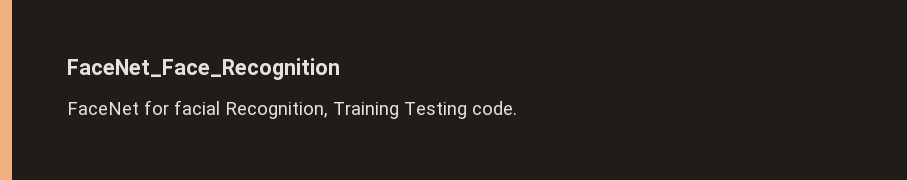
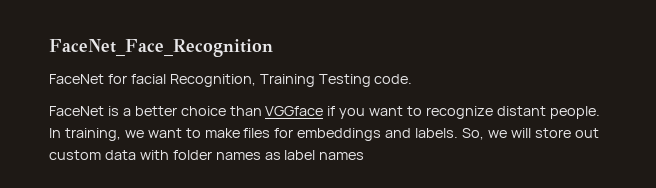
(517, 108) none -> [49,106,600,119] [49,128,599,141] [49,150,365,160] // FaceNet is a better choice than VGGface if you want to recognize distant people. In training, we want to make files for embeddings and labels. So, we will store out custom data with folder names as label names

